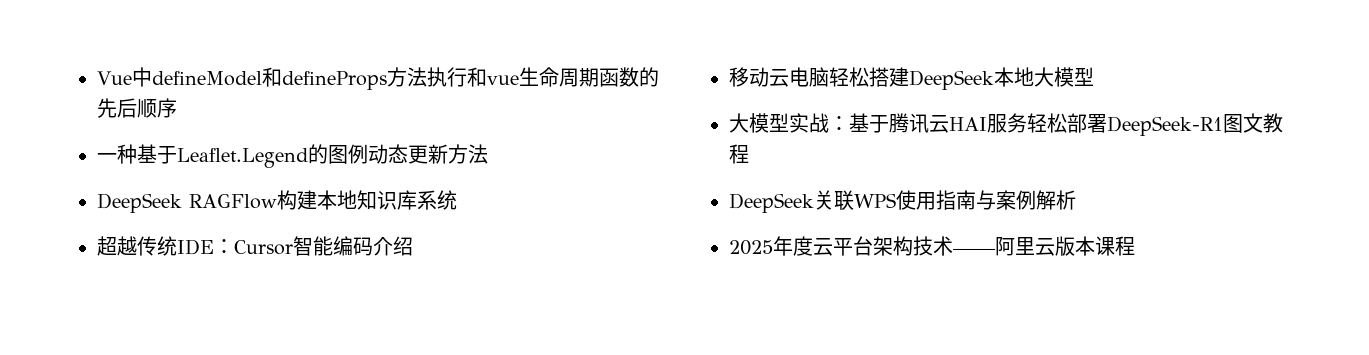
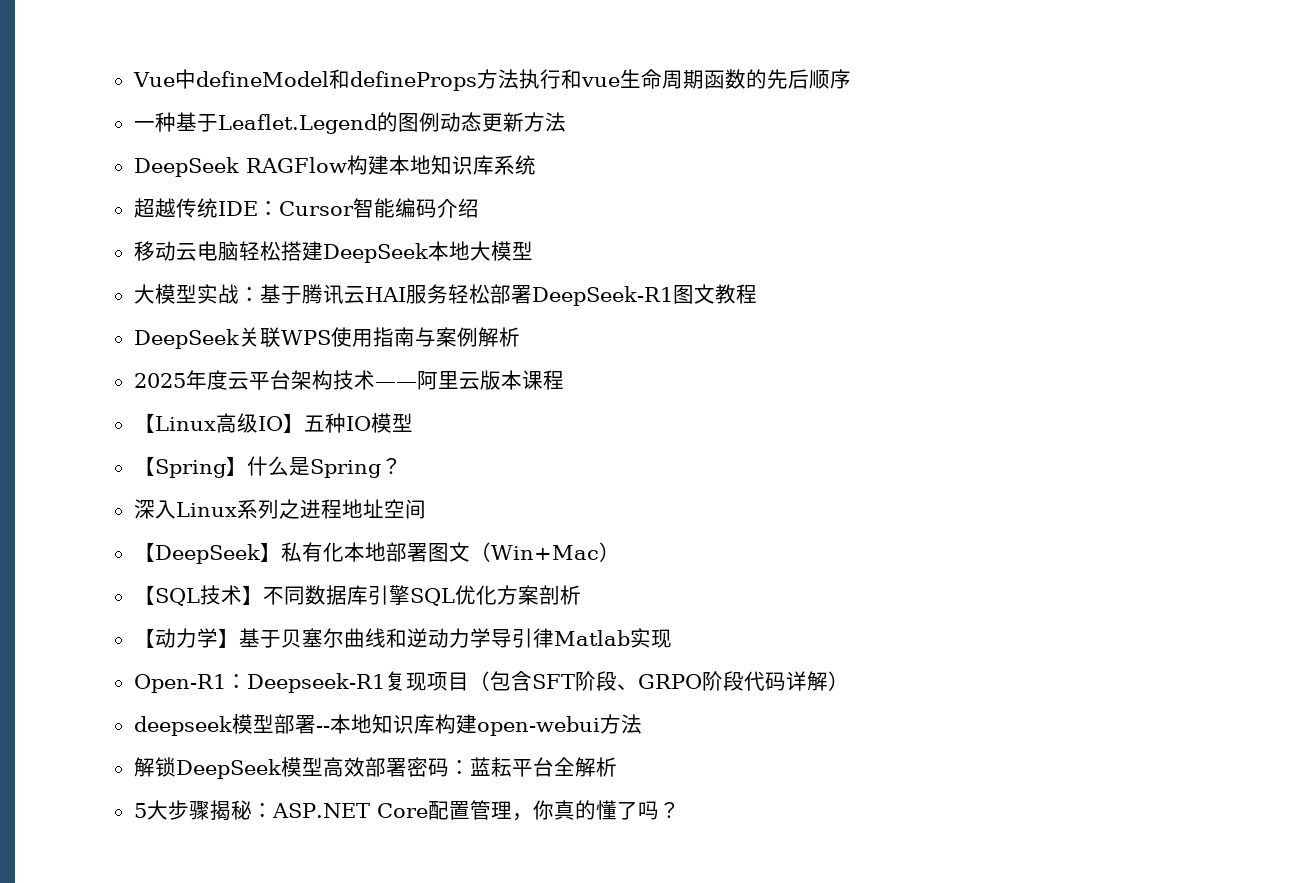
(1135, 246) none -> [133,413,413,433] [133,456,402,478] [133,499,426,519] [133,542,620,564] [133,585,581,606] [133,628,672,648] [133,671,849,693] [133,714,642,736] [133,757,617,779] [133,800,680,821] // 【Linux高级IO】五种IO模型 // 【Spring】什么是Spring？ // 深入Linux系列之进程地址空间 // 【DeepSeek】私有化本地部署图文（Win+Mac） // 【SQL技术】不同数据库引擎SQL优化方案剖析 // 【动力学】基于贝塞尔曲线和逆动力学导引律Matlab实现 // Open-R1：Deepseek-R1复现项目（包含SFT阶段、GRPO阶段代码详解） // deepseek模型部署--本地知识库构建open-webui方法 // 解锁DeepSeek模型高效部署密码：蓝耘平台全解析 // 5大步骤揭秘：ASP.NET Core配置管理，你真的懂了吗？

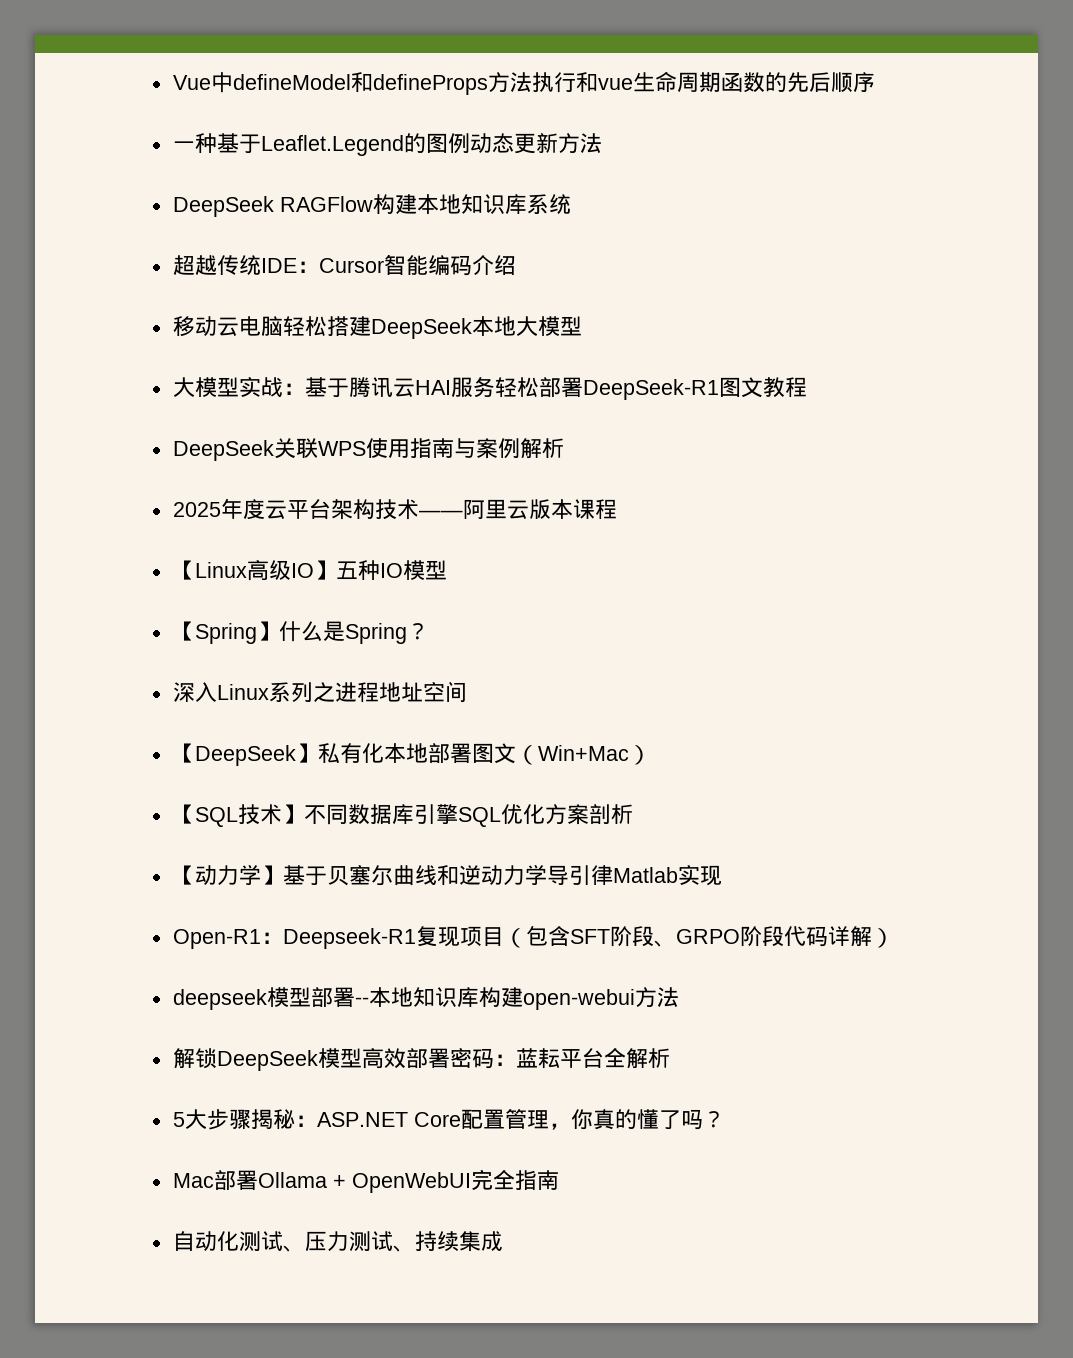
(680, 810) none -> [172,1169,559,1193] [172,1231,503,1252] // Mac部署Ollama + OpenWebUI完全指南 // 自动化测试、压力测试、持续集成

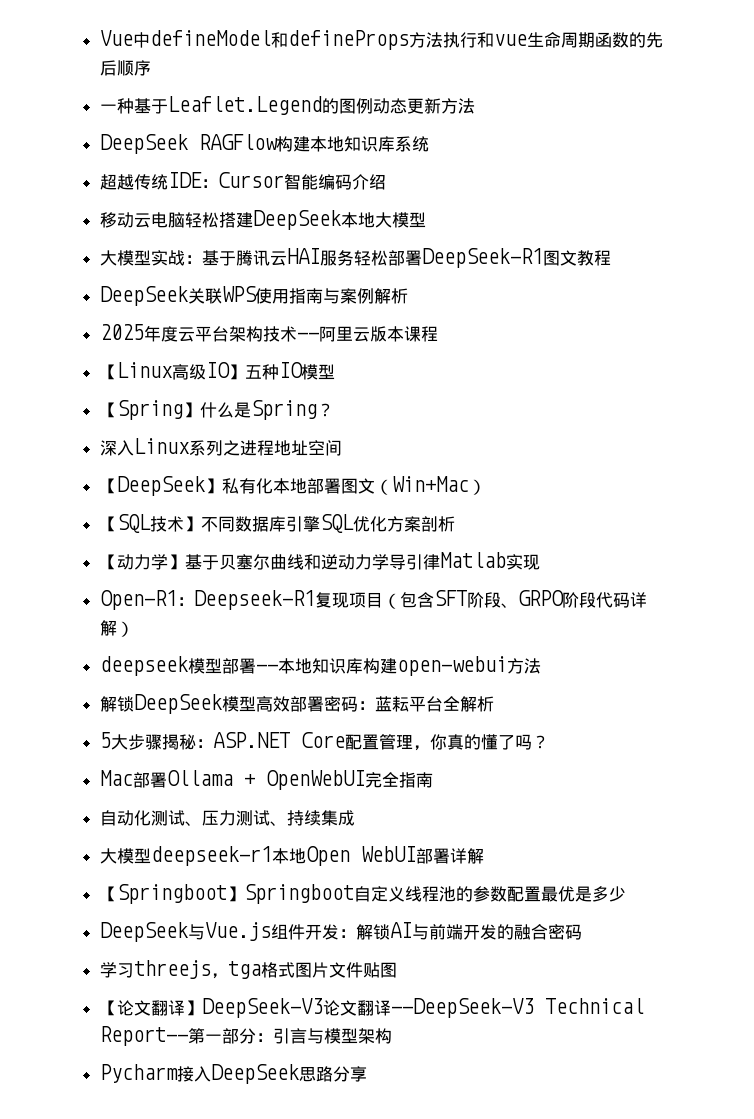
(503, 1241) none -> [99,846,484,866] [99,884,626,904] [99,922,582,942] [99,960,397,979] [99,998,644,1018] [99,1026,392,1046] [99,1064,367,1084] // 大模型deepseek-r1本地Open WebUI部署详解 // 【Springboot】Springboot自定义线程池的参数配置最优是多少 // DeepSeek与Vue.js组件开发：解锁AI与前端开发的融合密码 // 学习threejs，tga格式图片文件贴图 // 【论文翻译】DeepSeek-V3论文翻译——DeepSeek-V3 Technical Report——第一部分：引言与模型架构 // Pycharm接入DeepSeek思路分享

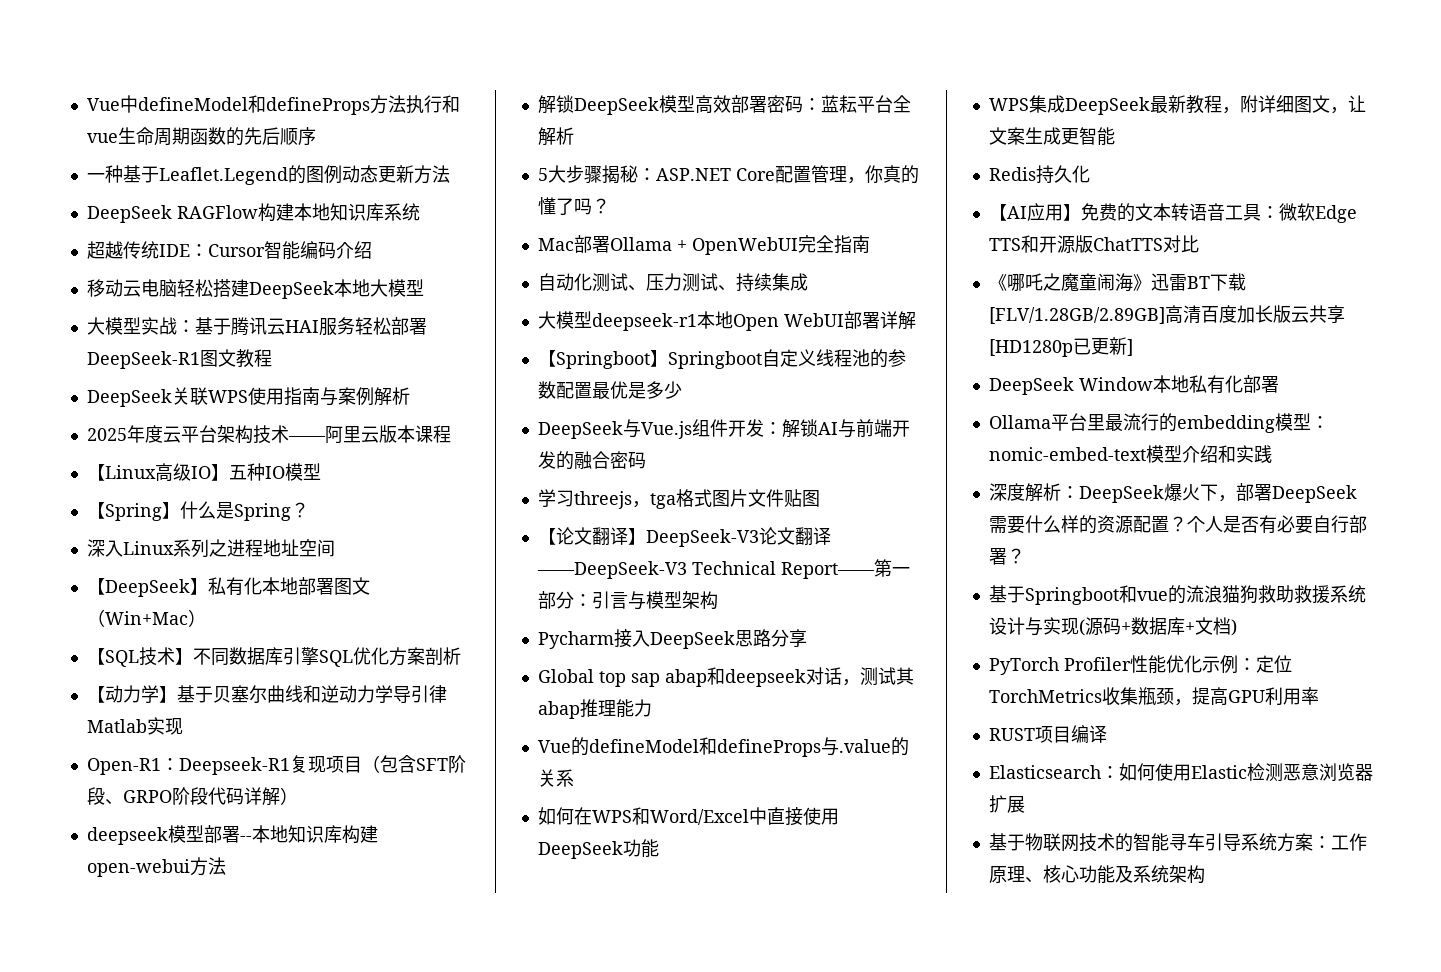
(367, 1074) none -> [537,667,914,687] [537,699,652,719] [537,737,909,757] [537,769,574,787] [537,807,839,826] [537,839,659,859] [988,95,1366,115] [988,127,1115,146] [988,165,1090,184] [988,203,1357,223] [988,235,1199,254] [988,273,1246,292] [988,305,1345,324] [988,337,1133,357] [988,375,1279,395] [988,413,1329,433] [988,445,1272,463] [988,483,1357,503] [988,515,1367,534] [988,548,1025,565] [988,585,1366,605] [988,617,1237,636] [988,655,1292,675] [988,687,1319,706] [988,725,1107,743] [988,763,1373,782] [988,795,1025,813] [988,833,1367,852] [988,865,1205,884] // Global top sap abap和deepseek对话，测试其abap推理能力 // Vue的defineModel和defineProps与.value的关系 // 如何在WPS和Word/Excel中直接使用DeepSeek功能 // WPS集成DeepSeek最新教程，附详细图文，让文案生成更智能 // Redis持久化 // 【AI应用】免费的文本转语音工具：微软Edge TTS和开源版ChatTTS对比 // 《哪吒之魔童闹海》迅雷BT下载[FLV/1.28GB/2.89GB]高清百度加长版云共享[HD1280p已更新] // DeepSeek Window本地私有化部署 // Ollama平台里最流行的embedding模型：nomic-embed-text模型介绍和实践 // 深度解析：DeepSeek爆火下，部署DeepSeek需要什么样的资源配置？个人是否有必要自行部署？ // 基于Springboot和vue的流浪猫狗救助救援系统设计与实现(源码+数据库+文档) // PyTorch Profiler性能优化示例：定位TorchMetrics收集瓶颈，提高GPU利用率 // RUST项目编译 // Elasticsearch：如何使用Elastic检测恶意浏览器扩展 // 基于物联网技术的智能寻车引导系统方案：工作原理、核心功能及系统架构

